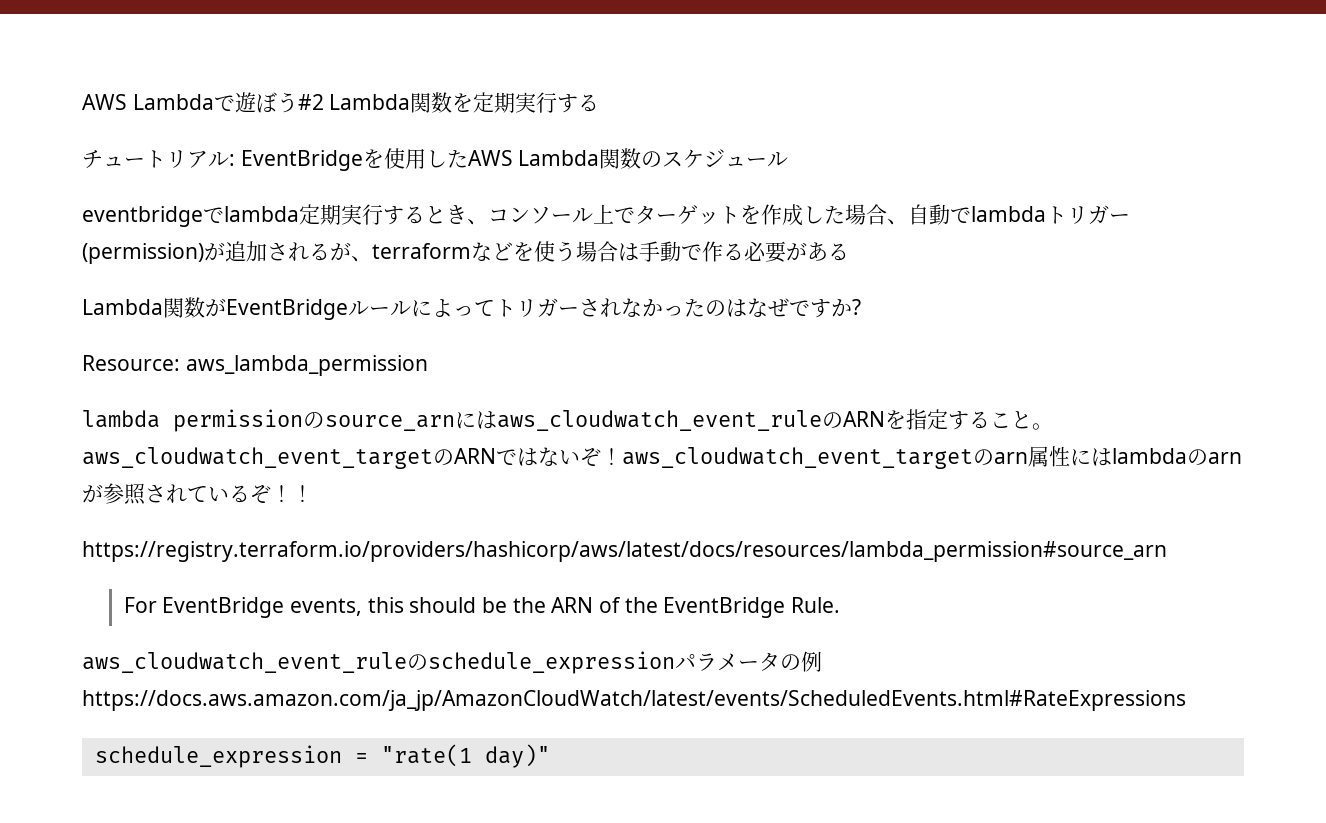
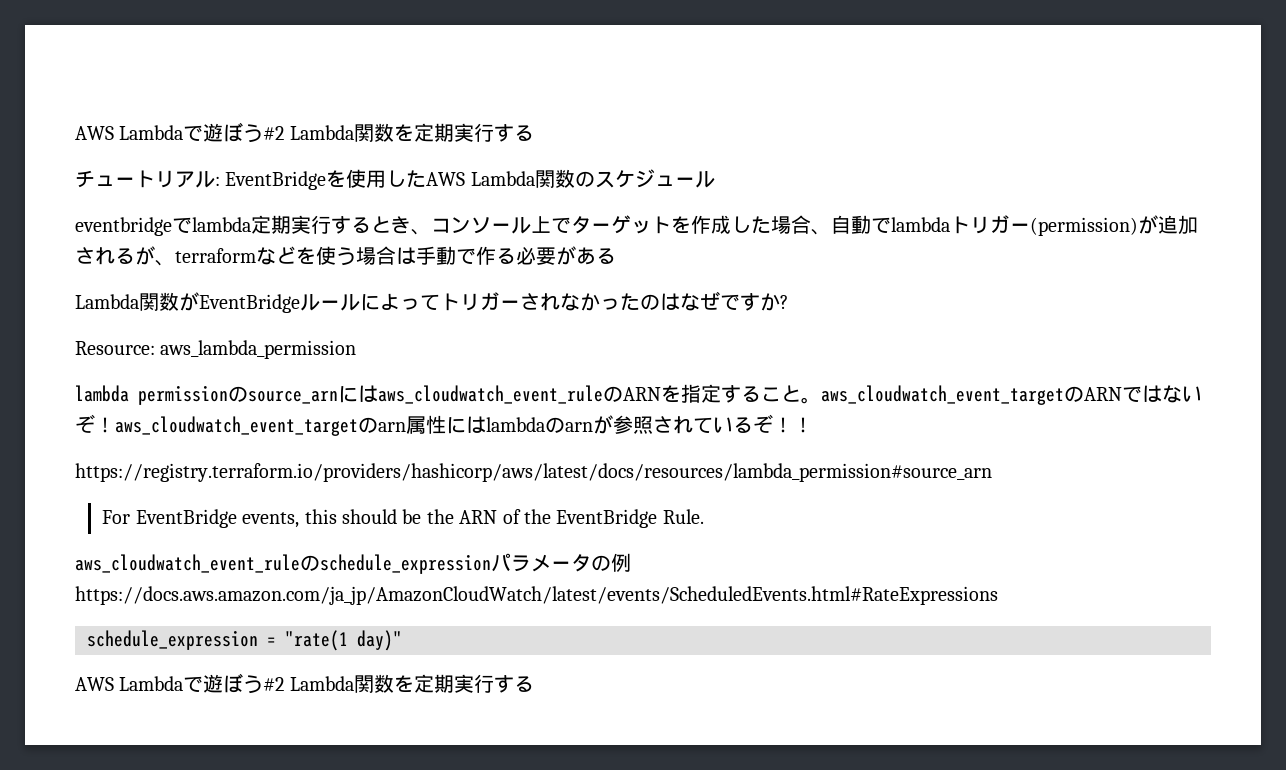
(550, 756) none -> [75,673,534,694] // AWS Lambdaで遊ぼう#2 Lambda関数を定期実行する

